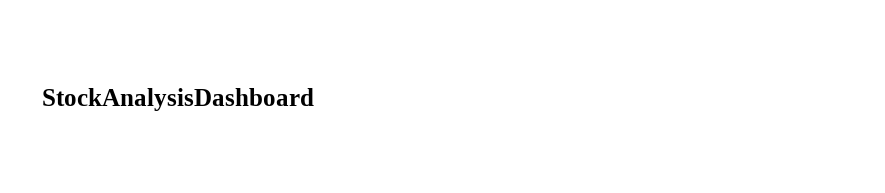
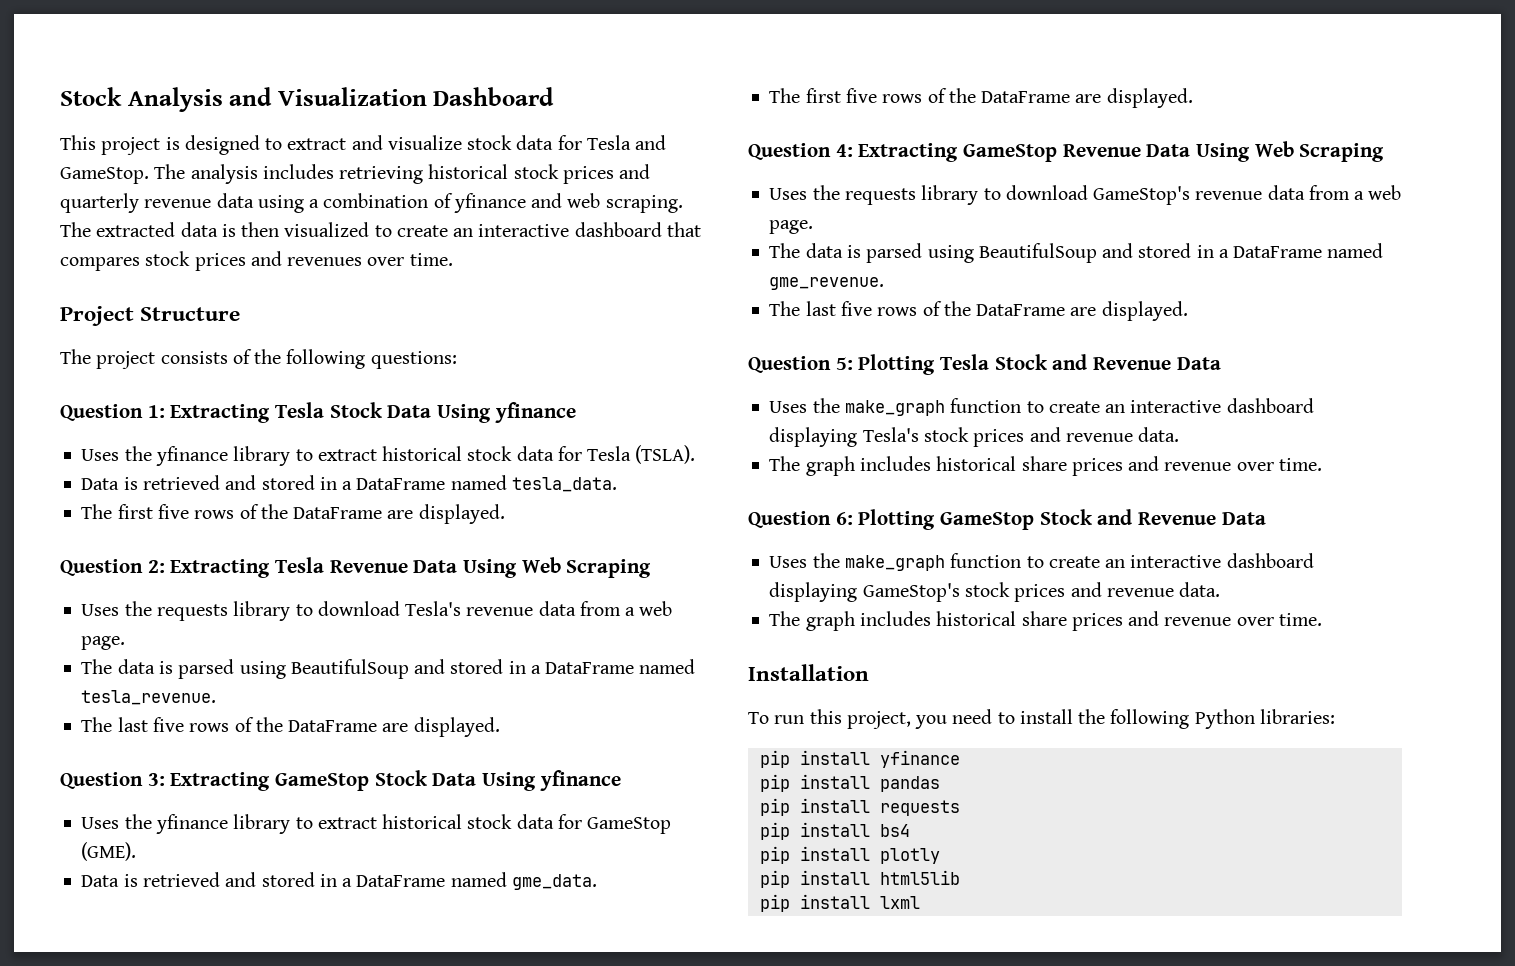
[42,88,314,111] StockAnalysisDashboard -> [60,87,555,112] [60,135,667,155] [60,164,651,184] [60,193,683,213] [60,222,701,237] [60,251,453,271] [60,306,241,326] [60,349,457,369] [60,402,576,423] [81,445,696,466] [81,475,617,492] [81,504,505,524] [60,557,652,578] [81,601,673,621] [81,636,126,650] [81,659,696,679] [81,690,217,705] [81,717,500,737] [60,770,621,791] [81,814,672,834] [81,842,137,861] [81,872,597,890] [769,88,1193,108] [748,141,1385,162] [769,185,1402,205] [769,220,814,234] [769,243,1384,263] [769,277,885,290] [769,301,1188,321] [748,354,1221,375] [769,398,1314,416] [769,427,1180,447] [769,456,1322,476] [748,509,1266,530] [769,553,1314,571] [769,582,1221,602] [769,611,1322,631] [748,664,869,681] [748,709,1335,729] [759,750,960,768] [759,774,940,792] [759,798,960,816] [759,822,910,840] [759,846,940,864] [759,870,960,888] [759,894,920,912] Stock Analysis and Visualization Dashboard // This project is designed to extract and visualize stock data for Tesla and GameStop. The analysis includes retrieving historical stock prices and quarterly revenue data using a combination of yfinance and web scraping. The extracted data is then visualized to create an interactive dashboard that compares stock prices and revenues over time. // Project Structure // The project consists of the following questions: // Question 1: Extracting Tesla Stock Data Using yfinance // Uses the yfinance library to extract historical stock data for Tesla (TSLA). // Data is retrieved and stored in a DataFrame named tesla_data. // The first five rows of the DataFrame are displayed. // Question 2: Extracting Tesla Revenue Data Using Web Scraping // Uses the requests library to download Tesla's revenue data from a web page. // The data is parsed using BeautifulSoup and stored in a DataFrame named tesla_revenue. // The last five rows of the DataFrame are displayed. // Question 3: Extracting GameStop Stock Data Using yfinance // Uses the yfinance library to extract historical stock data for GameStop (GME). // Data is retrieved and stored in a DataFrame named gme_data. // The first five rows of the DataFrame are displayed. // Question 4: Extracting GameStop Revenue Data Using Web Scraping // Uses the requests library to download GameStop's revenue data from a web page. // The data is parsed using BeautifulSoup and stored in a DataFrame named gme_revenue. // The last five rows of the DataFrame are displayed. // Question 5: Plotting Tesla Stock and Revenue Data // Uses the make_graph function to create an interactive dashboard displaying Tesla's stock prices and revenue data. // The graph includes historical share prices and revenue over time. // Question 6: Plotting GameStop Stock and Revenue Data // Uses the make_graph function to create an interactive dashboard displaying GameStop's stock prices and revenue data. // The graph includes historical share prices and revenue over time. // Installation // To run this project, you need to install the following Python libraries: // pip install yfinance // pip install pandas // pip install requests // pip install bs4 // pip install plotly // pip install html5lib // pip install lxml

